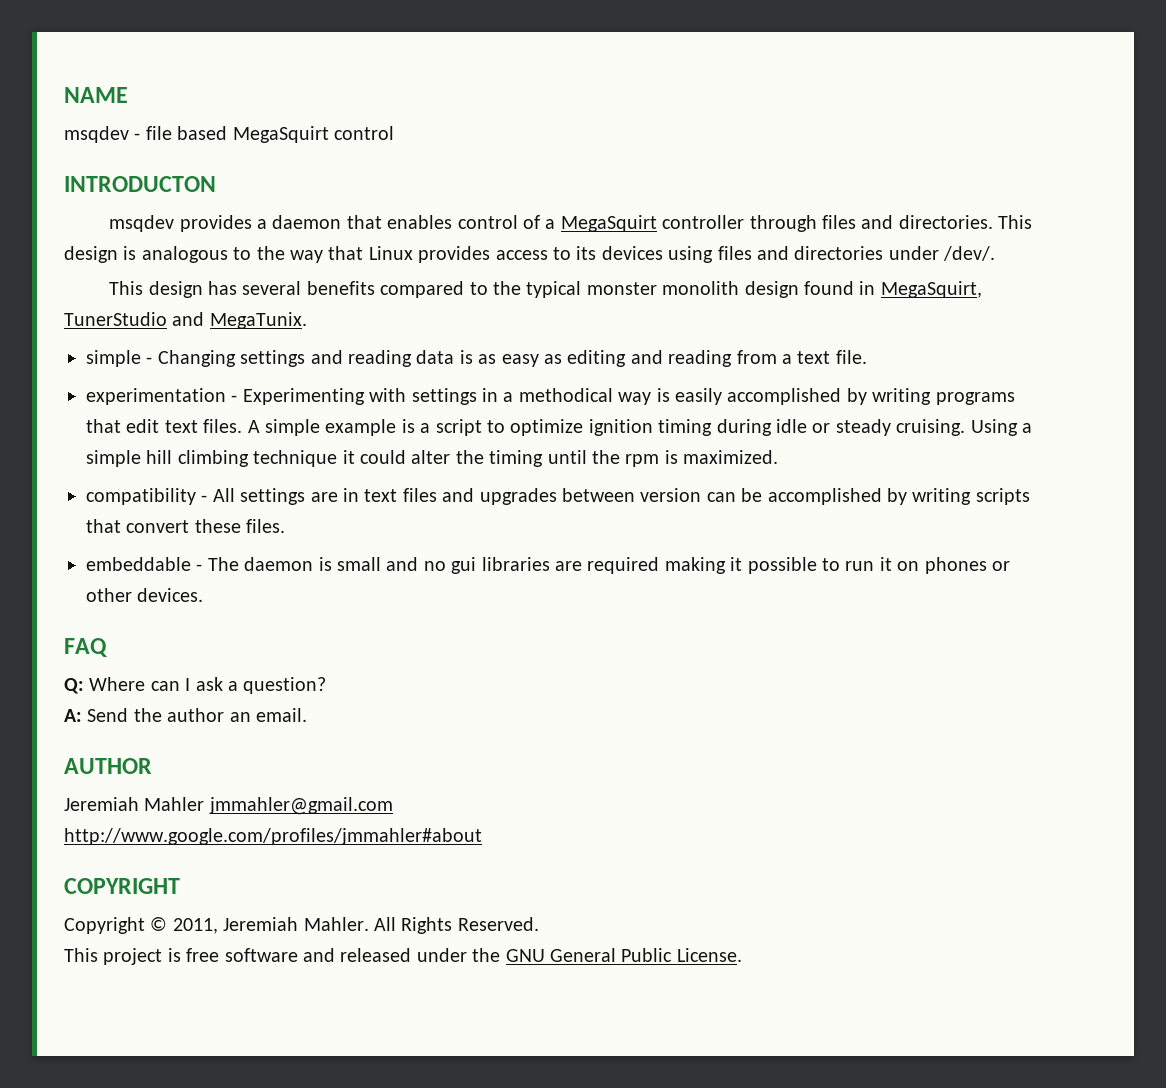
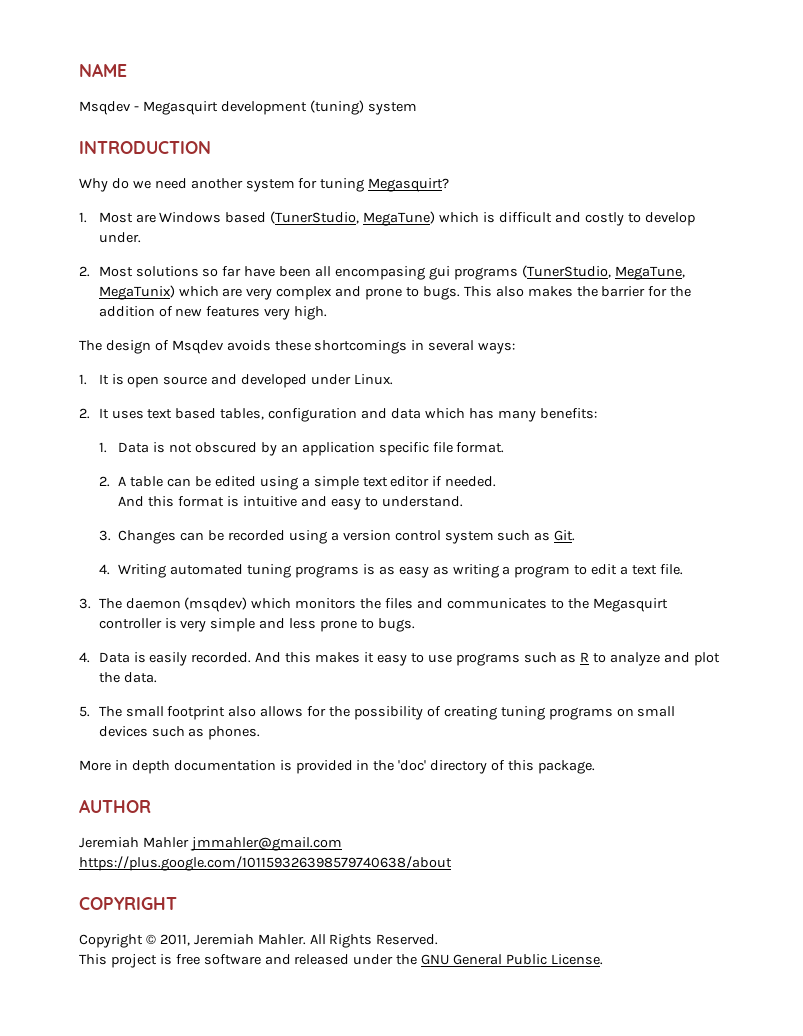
[64,126,394,143] [64,176,216,192] [109,215,1033,232] [64,246,996,263] [109,281,982,298] [64,312,307,329] [86,350,867,367] [86,388,1015,405] [86,419,1032,436] [86,450,779,467] [86,488,1030,505] [86,519,286,533] [86,557,1010,574] [86,588,204,602] [64,638,108,657] [64,677,327,694] [64,708,307,722] msqdev - file based MegaSquirt control // INTRODUCTON // msqdev provides a daemon that enables control of a MegaSquirt controller through files and directories. This design is analogous to the way that Linux provides access to its devices using files and directories under /dev/. // This design has several benefits compared to the typical monster monolith design found in MegaSquirt, TunerStudio and MegaTunix. // simple - Changing settings and reading data is as easy as editing and reading from a text file. // experimentation - Experimenting with settings in a methodical way is easily accomplished by writing programs that edit text files. A simple example is a script to optimize ignition timing during idle or steady cruising. Using a simple hill climbing technique it could alter the timing until the rpm is maximized. // compatibility - All settings are in text files and upgrades between version can be accomplished by writing scripts that convert these files. // embeddable - The daemon is small and no gui libraries are required making it possible to run it on phones or other devices. // FAQ // Q: Where can I ask a question? // A: Send the author an email. -> [79,100,417,115] [79,141,211,154] [79,178,450,192] [79,211,695,226] [98,232,141,243] [79,265,685,280] [98,285,692,300] [98,306,328,320] [79,340,516,354] [79,374,393,388] [79,408,597,422] [98,442,505,456] [98,476,497,490] [118,496,463,510] [98,530,576,544] [98,564,683,578] [79,597,668,612] [98,618,415,632] [79,652,721,666] [98,672,157,683] [79,706,676,720] [98,726,261,740] [79,760,595,774] Msqdev - Megasquirt development (tuning) system // INTRODUCTION // Why do we need another system for tuning Megasquirt? // 1. Most are Windows based (TunerStudio, MegaTune) which is difficult and costly to develop under. // 2. Most solutions so far have been all encompasing gui programs (TunerStudio, MegaTune, MegaTunix) which are very complex and prone to bugs. This also makes the barrier for the addition of new features very high. // The design of Msqdev avoids these shortcomings in several ways: // 1. It is open source and developed under Linux. // 2. It uses text based tables, configuration and data which has many benefits: // 1. Data is not obscured by an application specific file format. // 2. A table can be edited using a simple text editor if needed. // And this format is intuitive and easy to understand. // 3. Changes can be recorded using a version control system such as Git. // 4. Writing automated tuning programs is as easy as writing a program to edit a text file. // 3. The daemon (msqdev) which monitors the files and communicates to the Megasquirt controller is very simple and less prone to bugs. // 4. Data is easily recorded. And this makes it easy to use programs such as R to analyze and plot the data. // 5. The small footprint also allows for the possibility of creating tuning programs on small devices such as phones. // More in depth documentation is provided in the 'doc' directory of this package.
[64,828,482,845] http://www.google.com/profiles/jmmahler#about -> [79,856,452,871] https://plus.google.com/101159326398579740638/about

